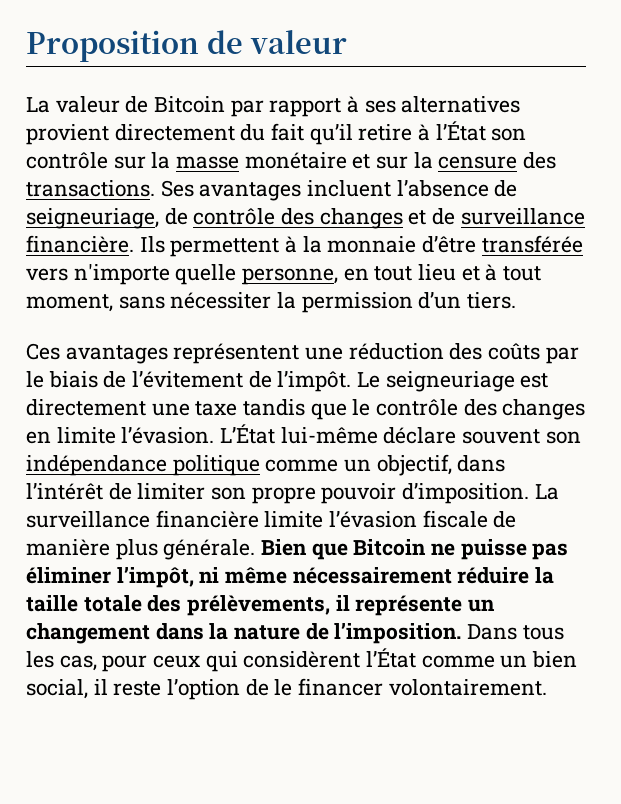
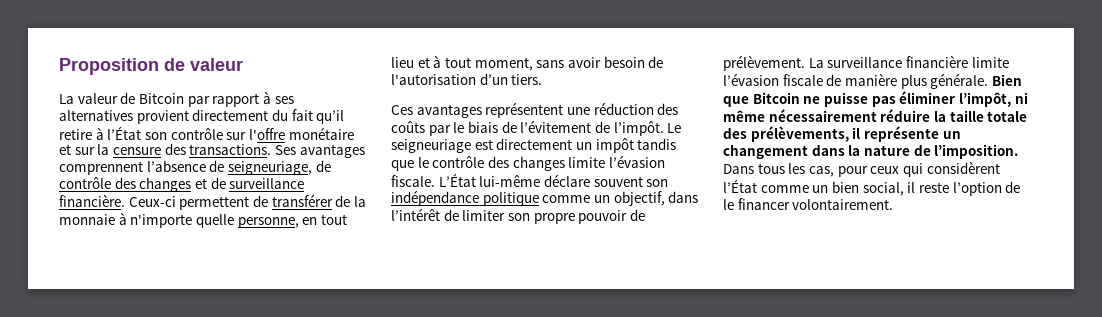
[151,152,240,169] la masse -> [248,128,285,140] l'offre
[307,180,392,197] incluent -> [59,161,143,175] comprennent
[139,235,583,257] [26,268,68,281] Ils permettent à la monnaie d’être transférée vers -> [128,194,366,210] [59,212,127,225] Ceux-ci permettent de transférer de la monnaie à
[170,292,413,313] nécessiter la permission -> [567,56,664,68] [391,74,476,85] avoir besoin de l'autorisation
[151,401,238,416] une taxe -> [575,138,634,153] un impôt
[26,427,215,444] en limite l’évasion. -> [568,155,665,168] [391,175,435,187] limite l’évasion fiscale.
[402,483,530,504] d’imposition. -> [629,209,645,221] [723,55,805,71] de prélèvement.

